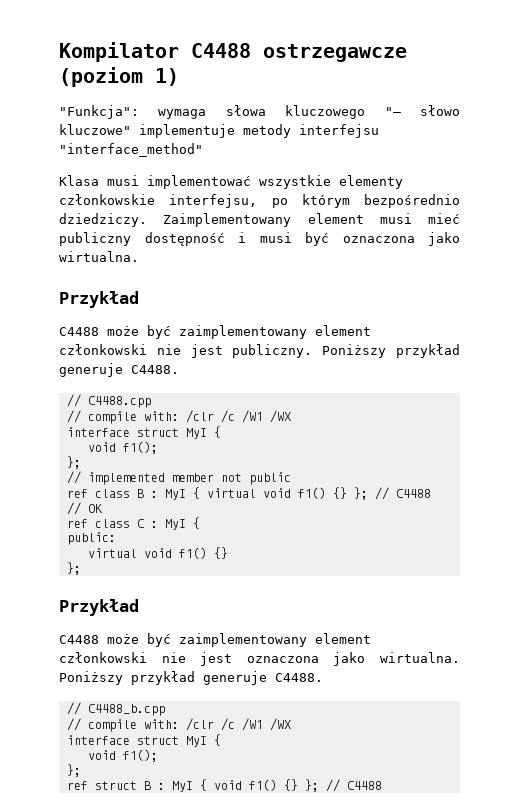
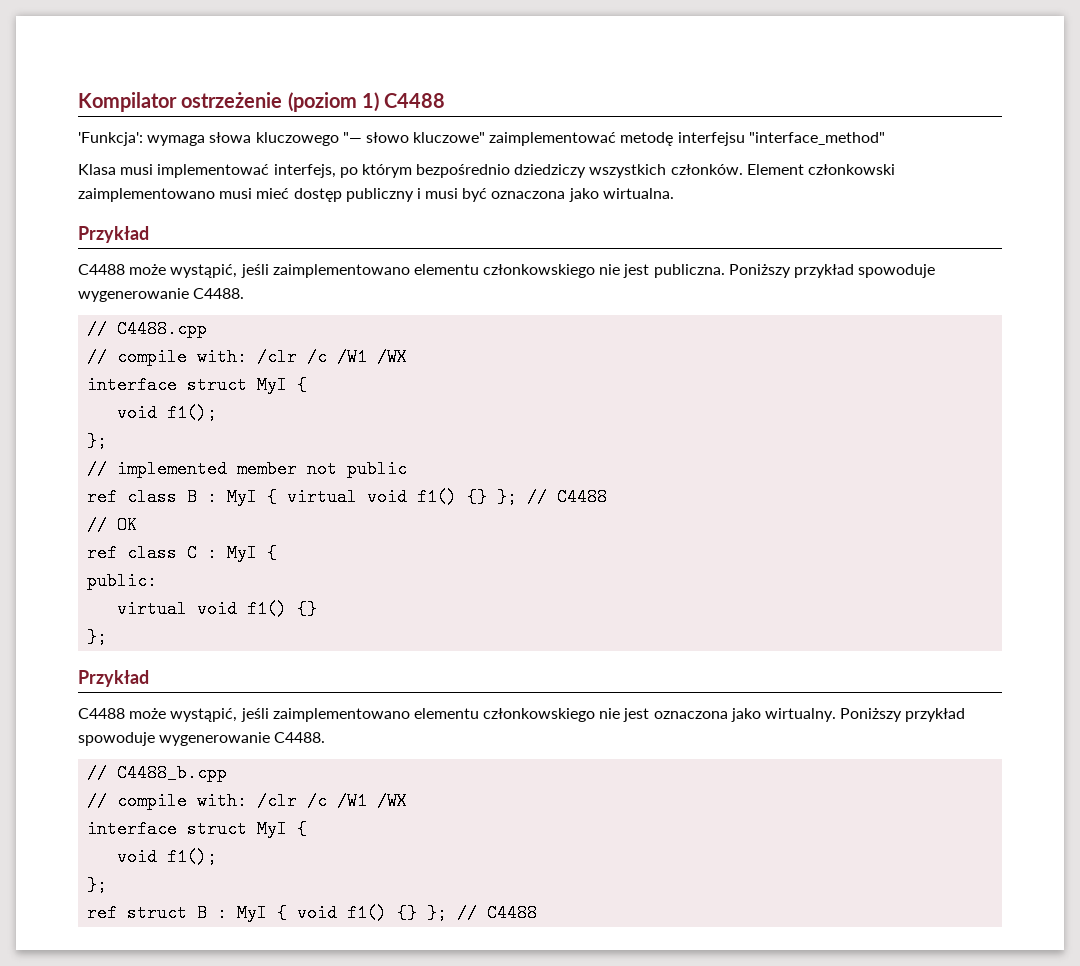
[191,43,407,62] C4488 ostrzegawcze -> [181,92,283,108] ostrzeżenie
[59,105,139,119] // "Funkcja": -> [384,93,446,108] [78,132,143,146] C4488 // 'Funkcja':
[139,124,291,138] implementuje metody -> [489,132,674,146] zaimplementować metodę
[259,175,403,189] [59,194,460,208] [59,213,460,227] [59,232,225,246] wszystkie elementy członkowskie interfejsu, po którym bezpośrednio dziedziczy. Zaimplementowany element musi mieć publiczny dostępność -> [273,164,896,178] [78,188,414,202] interfejs, po którym bezpośrednio dziedziczy wszystkich członków. Element członkowski zaimplementowano musi mieć dostęp publiczny
[147,325,371,339] [59,344,460,358] [59,363,123,377] być zaimplementowany element członkowski nie jest publiczny. Poniższy przykład generuje -> [170,264,936,278] [78,288,189,302] wystąpić, jeśli zaimplementowano elementu członkowskiego nie jest publiczna. Poniższy przykład spowoduje wygenerowanie
[147,633,371,647] [59,652,147,663] być zaimplementowany element członkowski -> [170,708,596,722] wystąpić, jeśli zaimplementowano elementu członkowskiego
[380,652,460,663] [59,671,267,685] wirtualna. Poniższy przykład generuje -> [765,708,966,722] [78,732,271,746] wirtualny. Poniższy przykład spowoduje wygenerowanie

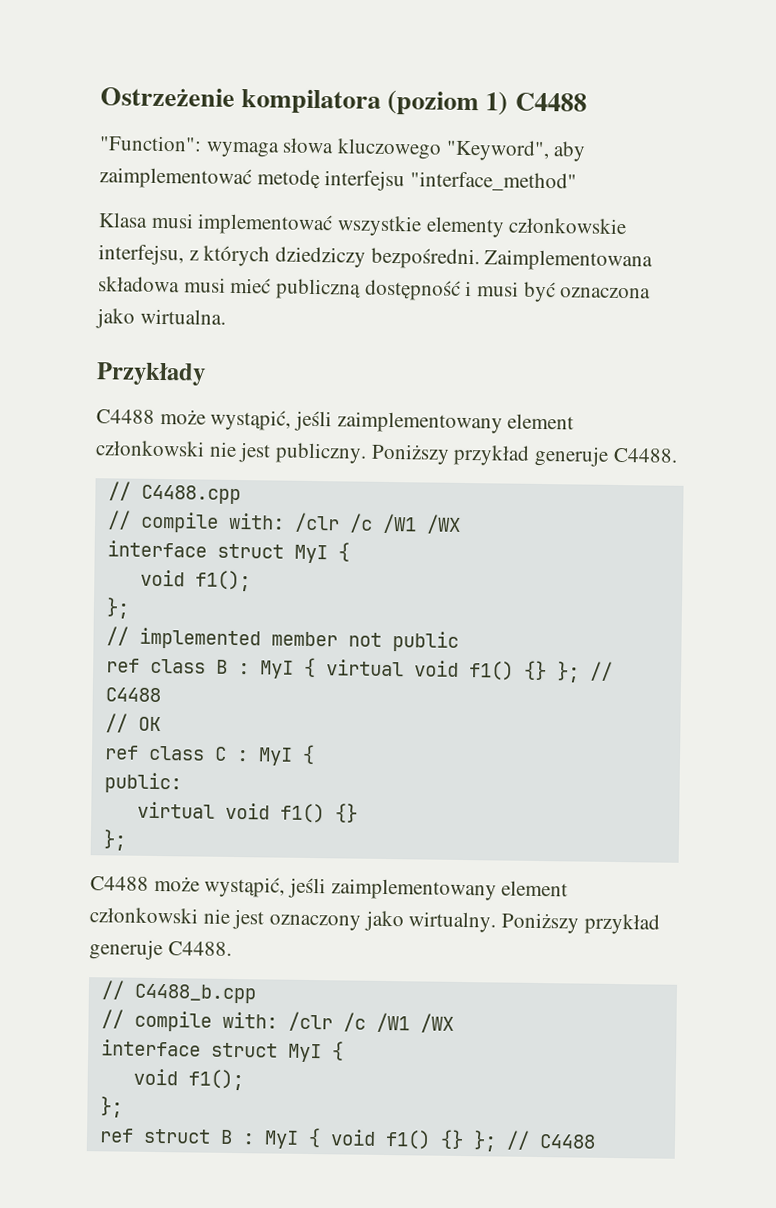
[78,92,283,112] Kompilator ostrzeżenie -> [100,87,382,115] Ostrzeżenie kompilatora
[78,132,143,146] 'Funkcja': -> [99,135,202,152] "Function":
[342,132,486,143] "— słowo kluczowe" -> [445,139,587,162] "Keyword", aby
[273,164,896,178] [78,188,414,202] interfejs, po którym bezpośrednio dziedziczy wszystkich członków. Element członkowski zaimplementowano musi mieć dostęp publiczny -> [337,215,628,238] [98,244,654,272] [98,276,461,301] wszystkie elementy członkowskie interfejsu, z których dziedziczy bezpośredni. Zaimplementowana składowa musi mieć publiczną dostępność
[78,226,149,243] [78,264,936,278] [78,288,189,302] Przykład // C4488 może wystąpić, jeśli zaimplementowano elementu członkowskiego nie jest publiczna. Poniższy przykład spowoduje wygenerowanie -> [96,362,206,386] [96,409,575,434] [95,440,610,467] Przykłady // C4488 może wystąpić, jeśli zaimplementowany element członkowski nie jest publiczny. Poniższy przykład generuje
[78,670,149,687] [78,708,728,722] // Przykład // C4488 może wystąpić, jeśli zaimplementowano elementu członkowskiego nie jest oznaczona -> [90,876,569,901] [89,907,362,931] // C4488 może wystąpić, jeśli zaimplementowany element członkowski nie jest oznaczony
[78,732,271,746] spowoduje wygenerowanie -> [89,939,163,961] generuje

